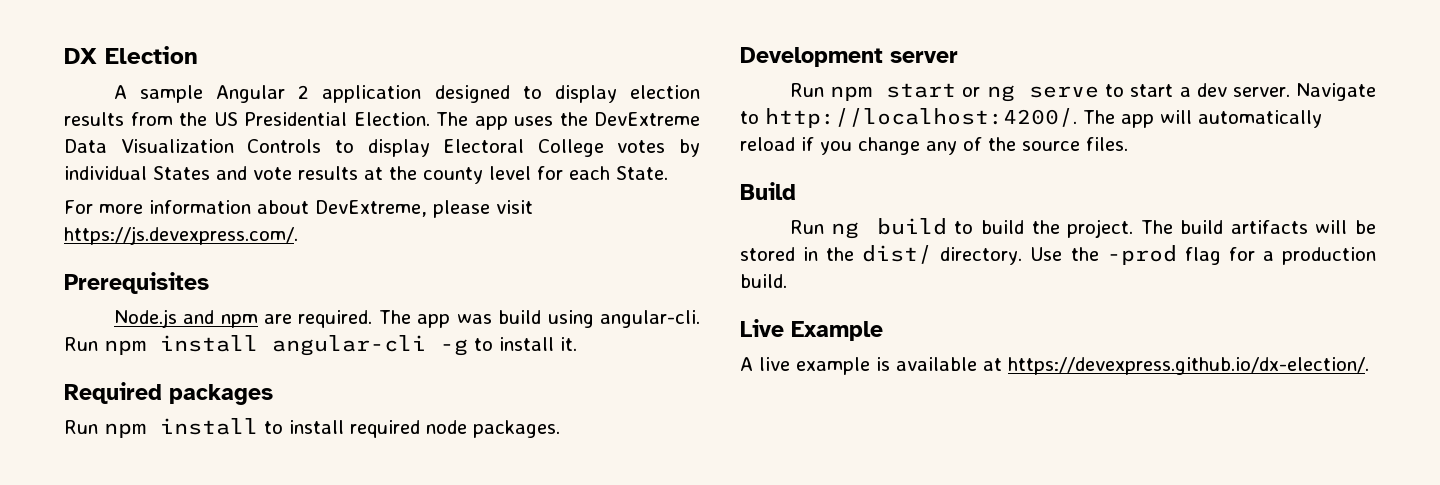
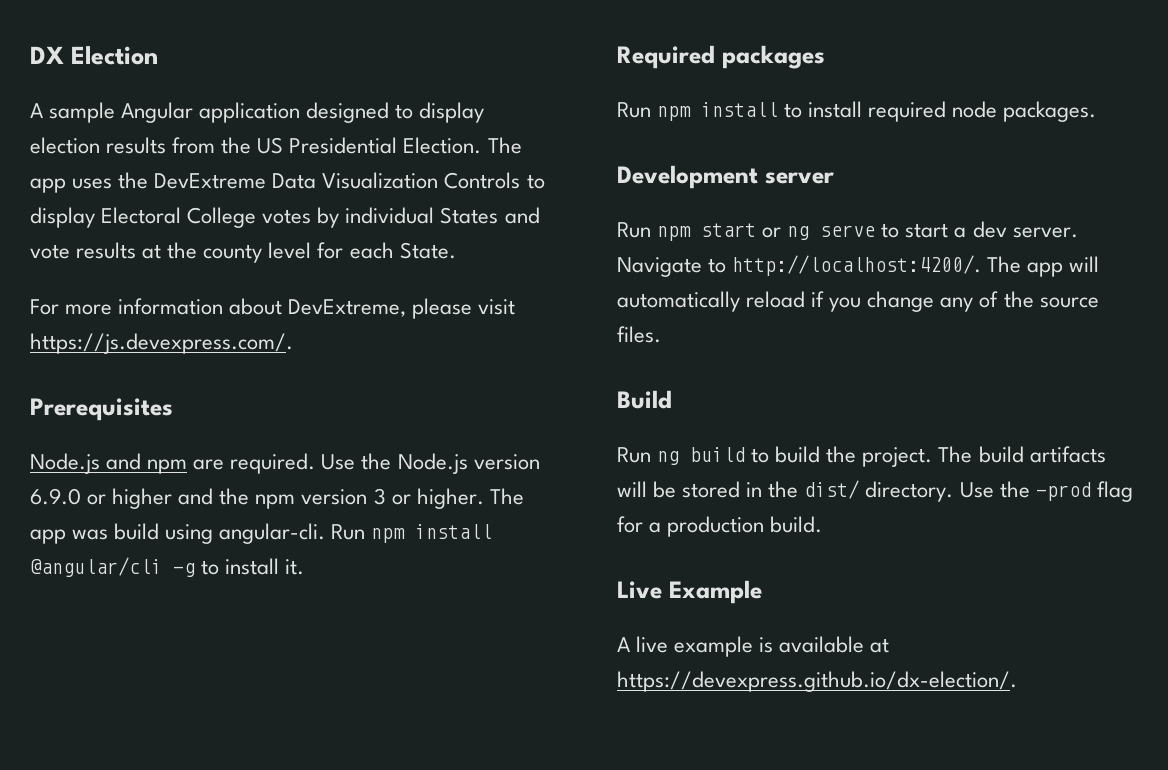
[298,85,310,99] 2 -> (194, 112) none
(373, 319) none -> [321,453,540,474] [30,488,484,509] Use the Node.js version 6.9.0 or higher and the npm version 3 or higher.
[272,335,426,356] angular-cli -> [30,557,162,577] @angular/cli

